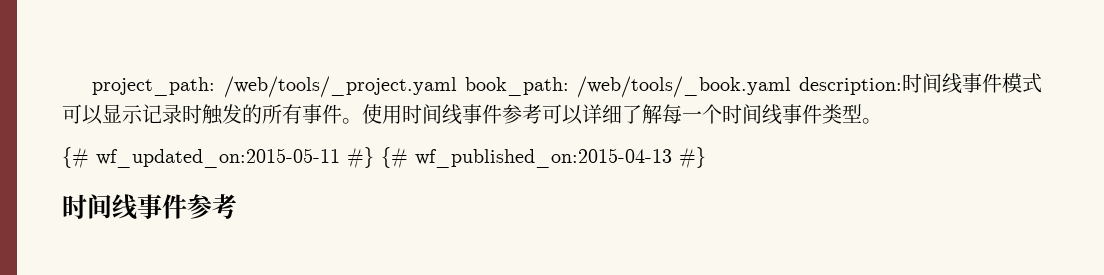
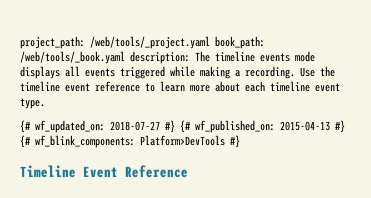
[902,73,1042,94] [62,104,882,125] [62,147,706,169] [62,194,237,220] 时间线事件模式可以显示记录时触发的所有事件。使用时间线事件参考可以详细了解每一个时间线事件类型。 // {# wf_updated_on:2015-05-11 #} {# wf_published_on:2015-04-13 #} // 时间线事件参考 -> [195,51,315,62] [20,66,335,79] [20,81,340,92] [20,98,45,109] [20,120,345,133] [20,135,240,148] [20,165,188,178] The timeline events mode displays all events triggered while making a recording. Use the timeline event reference to learn more about each timeline event type. // {# wf_updated_on: 2018-07-27 #} {# wf_published_on: 2015-04-13 #} {# wf_blink_components: Platform>DevTools #} // Timeline Event Reference

